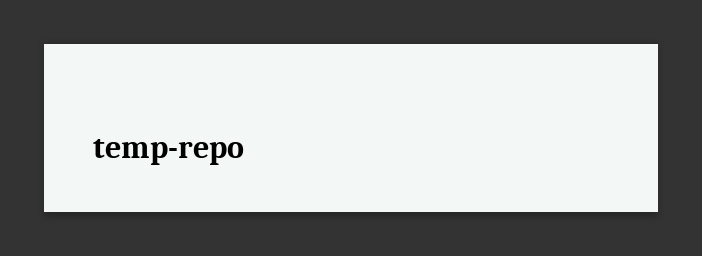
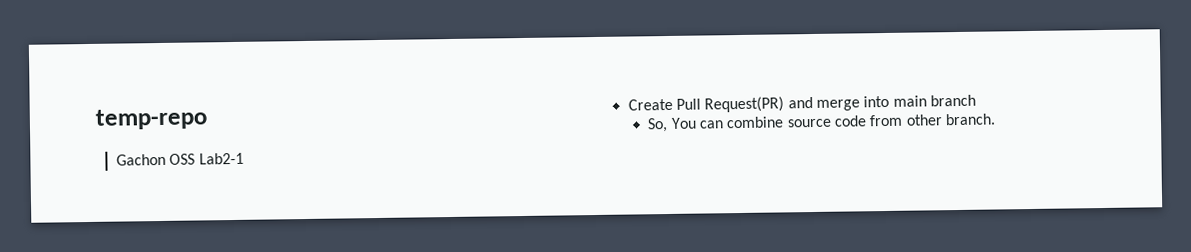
(244, 152) none -> [115,152,244,166] [627,94,976,113] [647,113,997,133] // Gachon OSS Lab2-1 // Create Pull Request(PR) and merge into main branch // So, You can combine source code from other branch.

